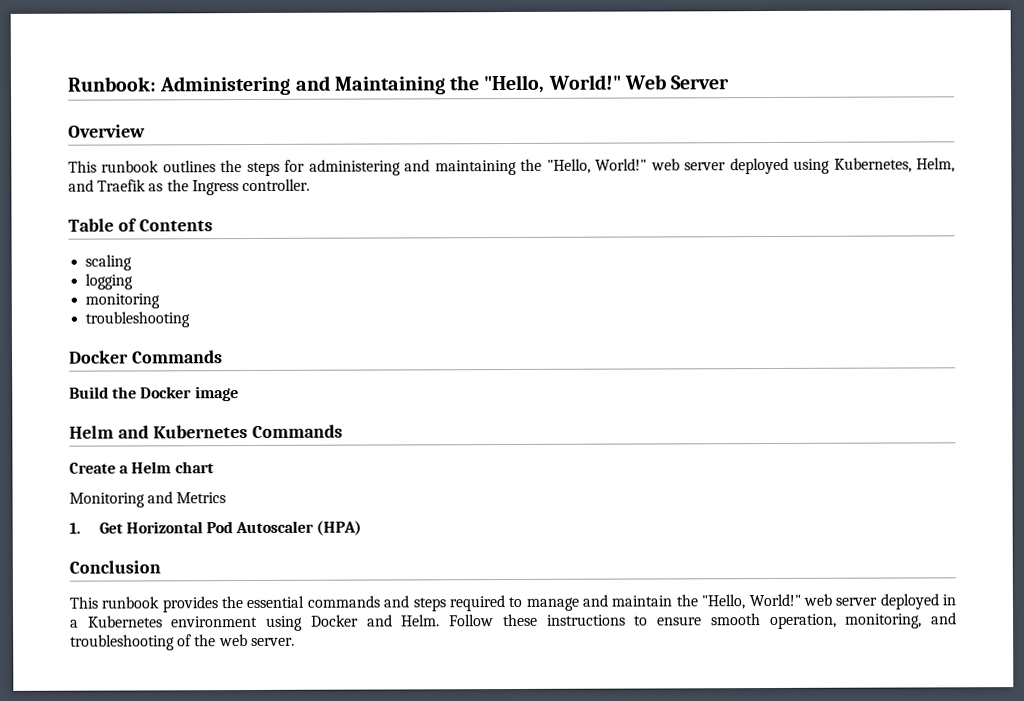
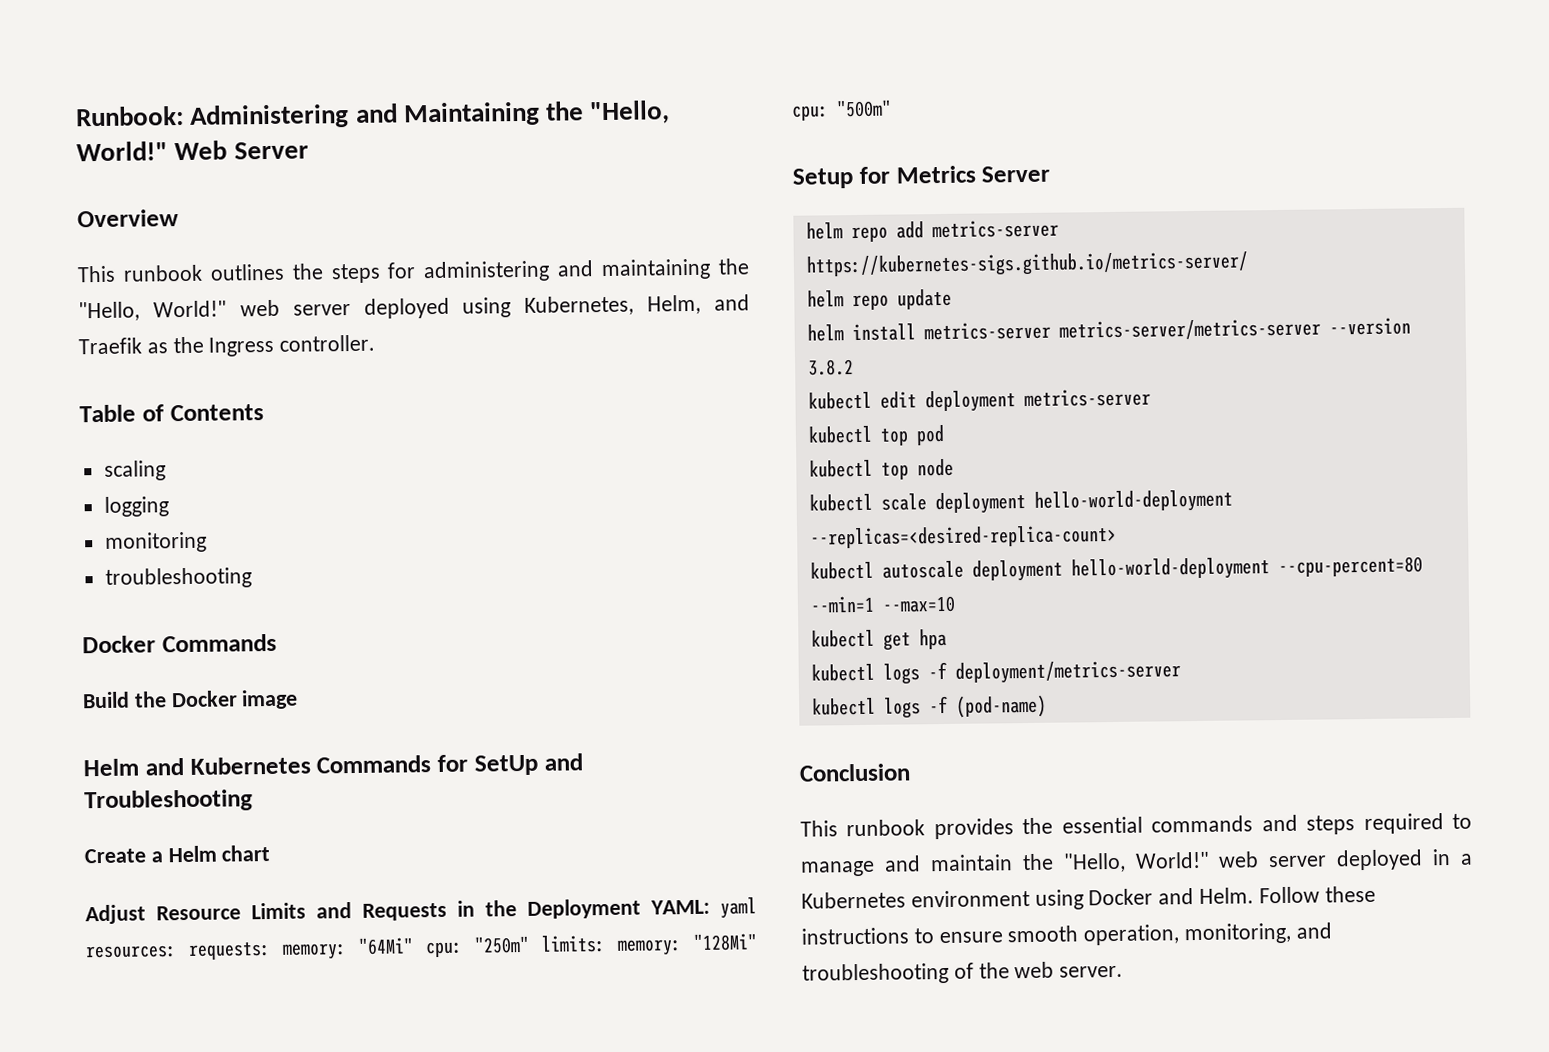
(343, 431) none -> [437,753,583,776] [84,789,253,813] for SetUp and Troubleshooting
[69,491,227,508] [69,520,363,536] Monitoring and Metrics // 1. Get Horizontal Pod Autoscaler (HPA) -> [85,897,757,925] [85,933,758,960] [792,99,892,121] [792,165,1051,189] [805,219,1059,243] [805,251,1249,278] [806,288,952,311] [806,317,1411,342] [807,359,854,376] [807,388,1151,413] [807,424,945,446] [808,458,954,480] [808,489,1233,515] [809,524,1117,549] [809,556,1423,582] [809,595,956,613] [810,628,947,651] [810,660,1181,685] [811,694,1047,719] Adjust Resource Limits and Requests in the Deployment YAML: yaml resources: requests: memory: "64Mi" cpu: "250m" limits: memory: "128Mi" cpu: "500m" // Setup for Metrics Server // helm repo add metrics-server https://kubernetes-sigs.github.io/metrics-server/ // helm repo update // helm install metrics-server metrics-server/metrics-server --version 3.8.2 // kubectl edit deployment metrics-server // kubectl top pod // kubectl top node // kubectl scale deployment hello-world-deployment --replicas=<desired-replica-count> // kubectl autoscale deployment hello-world-deployment --cpu-percent=80 --min=1 --max=10 // kubectl get hpa // kubectl logs -f deployment/metrics-server // kubectl logs -f (pod-name)

